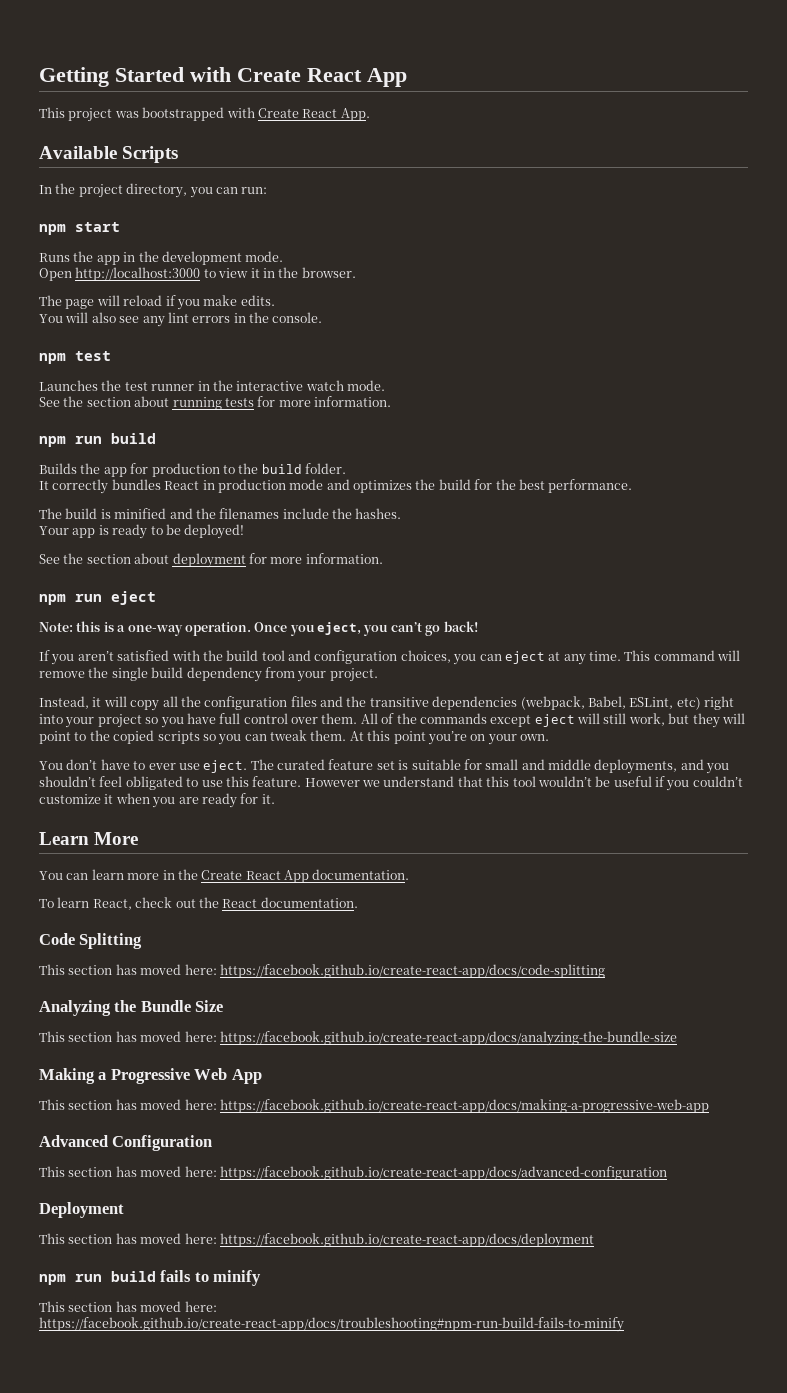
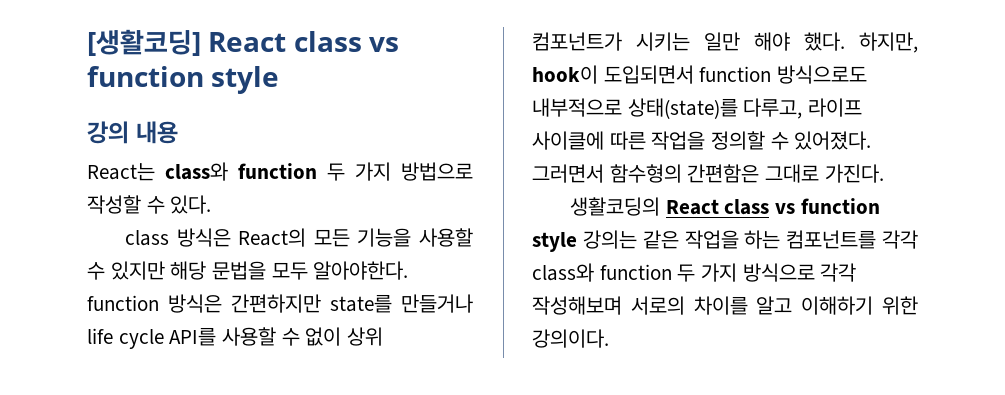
[39,67,407,87] [39,107,370,122] [39,146,179,163] [39,183,268,198] [39,222,120,235] [39,251,284,265] [39,267,356,281] [39,295,275,310] [39,312,323,327] [39,351,111,364] [39,380,385,391] [39,396,391,410] [39,433,156,447] [39,463,346,477] [39,479,633,494] [39,508,402,519] [39,524,245,539] [39,553,383,568] [39,591,156,605] [39,621,478,636] [39,650,741,665] [39,667,378,682] [39,696,734,711] [39,713,745,728] [39,730,549,745] [39,759,730,774] [39,776,743,791] [39,793,275,808] [39,832,139,845] [39,869,410,883] [39,897,358,910] [39,933,143,949] [39,964,605,978] [39,1000,224,1016] [39,1031,677,1046] [39,1068,262,1084] [39,1099,709,1113] [39,1135,213,1151] [39,1166,667,1180] [39,1202,124,1218] [39,1233,594,1248] [39,1270,262,1286] [39,1301,217,1312] [39,1317,624,1332] Getting Started with Create React App // This project was bootstrapped with Create React App. // Available Scripts // In the project directory, you can run: // npm start // Runs the app in the development mode. // Open http://localhost:3000 to view it in the browser. // The page will reload if you make edits. // You will also see any lint errors in the console. // npm test // Launches the test runner in the interactive watch mode. // See the section about running tests for more information. // npm run build // Builds the app for production to the build folder. // It correctly bundles React in production mode and optimizes the build for the best performance. // The build is minified and the filenames include the hashes. // Your app is ready to be deployed! // See the section about deployment for more information. // npm run eject // Note: this is a one-way operation. Once you eject, you can’t go back! // If you aren’t satisfied with the build tool and configuration choices, you can eject at any time. This command will remove the single build dependency from your project. // Instead, it will copy all the configuration files and the transitive dependencies (webpack, Babel, ESLint, etc) right into your project so you have full control over them. All of the commands except eject will still work, but they will point to the copied scripts so you can tweak them. At this point you’re on your own. // You don’t have to ever use eject. The curated feature set is suitable for small and middle deployments, and you shouldn’t feel obligated to use this feature. However we understand that this tool wouldn’t be useful if you couldn’t customize it when you are ready for it. // Learn More // You can learn more in the Create React App documentation. // To learn React, check out the React documentation. // Code Splitting // This section has moved here: https://facebook.github.io/create-react-app/docs/code-splitting // Analyzing the Bundle Size // This section has moved here: https://facebook.github.io/create-react-app/docs/analyzing-the-bundle-size // Making a Progressive Web App // This section has moved here: https://facebook.github.io/create-react-app/docs/making-a-progressive-web-app // Advanced Configuration // This section has moved here: https://facebook.github.io/create-react-app/docs/advanced-configuration // Deployment // This section has moved here: https://facebook.github.io/create-react-app/docs/deployment // npm run build fails to minify // This section has moved here: https://facebook.github.io/create-react-app/docs/troubleshooting#npm-run-build-fails-to-minify -> [87,29,400,56] [87,66,280,94] [87,121,178,144] [87,162,473,181] [87,195,212,214] [125,228,473,247] [87,261,409,280] [87,294,473,313] [87,327,384,349] [532,32,918,53] [532,65,868,84] [532,98,863,119] [532,131,872,150] [532,164,884,183] [570,197,880,216] [532,230,918,252] [532,263,857,282] [532,296,918,315] [532,329,609,348] [생활코딩] React class vs function style // 강의 내용 // React는 class와 function 두 가지 방법으로 작성할 수 있다. // class 방식은 React의 모든 기능을 사용할 수 있지만 해당 문법을 모두 알아야한다. function 방식은 간편하지만 state를 만들거나 life cycle API를 사용할 수 없이 상위 컴포넌트가 시키는 일만 해야 했다. 하지만, hook이 도입되면서 function 방식으로도 내부적으로 상태(state)를 다루고, 라이프 사이클에 따른 작업을 정의할 수 있어졌다. 그러면서 함수형의 간편함은 그대로 가진다. // 생활코딩의 React class vs function style 강의는 같은 작업을 하는 컴포넌트를 각각 class와 function 두 가지 방식으로 각각 작성해보며 서로의 차이를 알고 이해하기 위한 강의이다.

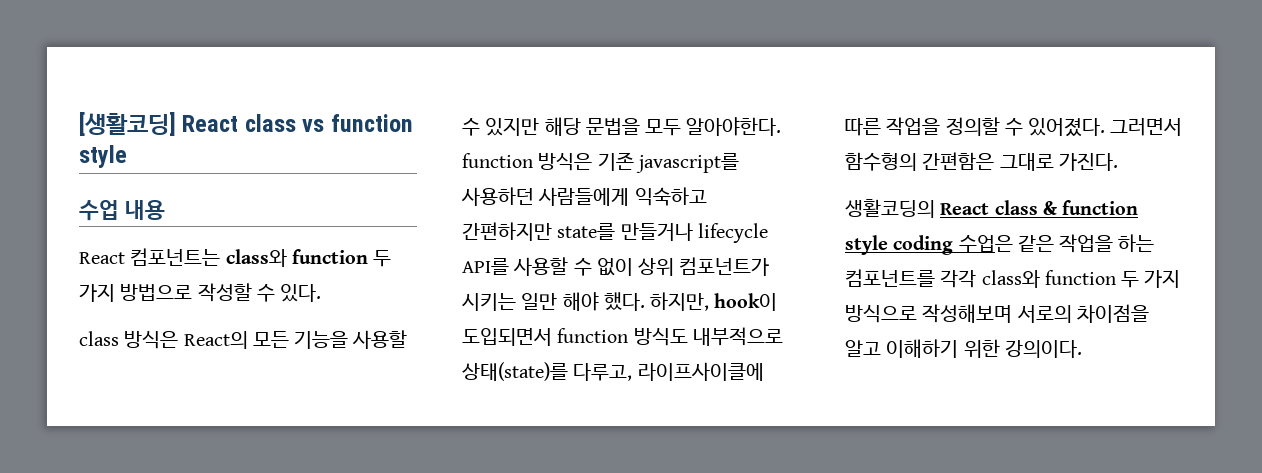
[87,121,129,144] 강의 -> [79,200,119,221] 수업
[87,163,155,181] React는 -> [79,248,221,266] React 컴포넌트는
(222, 303) none -> [597,152,739,173] [461,187,707,206] 기존 javascript를 사용하던 사람들에게 익숙하고
[87,328,164,349] life cycle -> [697,223,768,243] lifecycle
[777,65,868,84] 방식으로도 -> [633,327,688,346] 방식도
[808,98,863,117] [532,131,604,150] 라이프 사이클에 -> [637,362,764,381] 라이프사이클에
[775,198,880,214] [532,230,637,252] vs function style 강의는 -> [1042,200,1139,215] [845,235,1013,255] & function style coding 수업은
[820,263,857,282] 각각 -> (917, 313) none
[693,296,748,315] 차이를 -> [1076,304,1149,323] 차이점을

